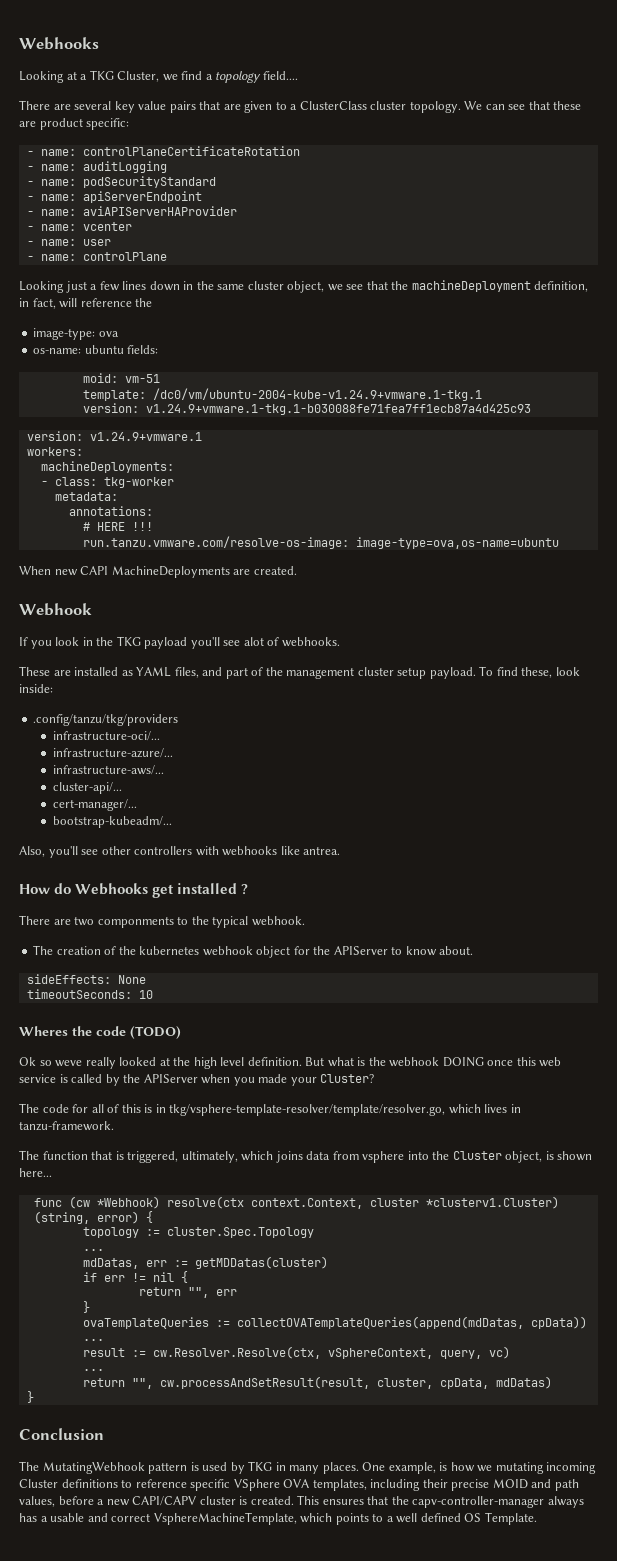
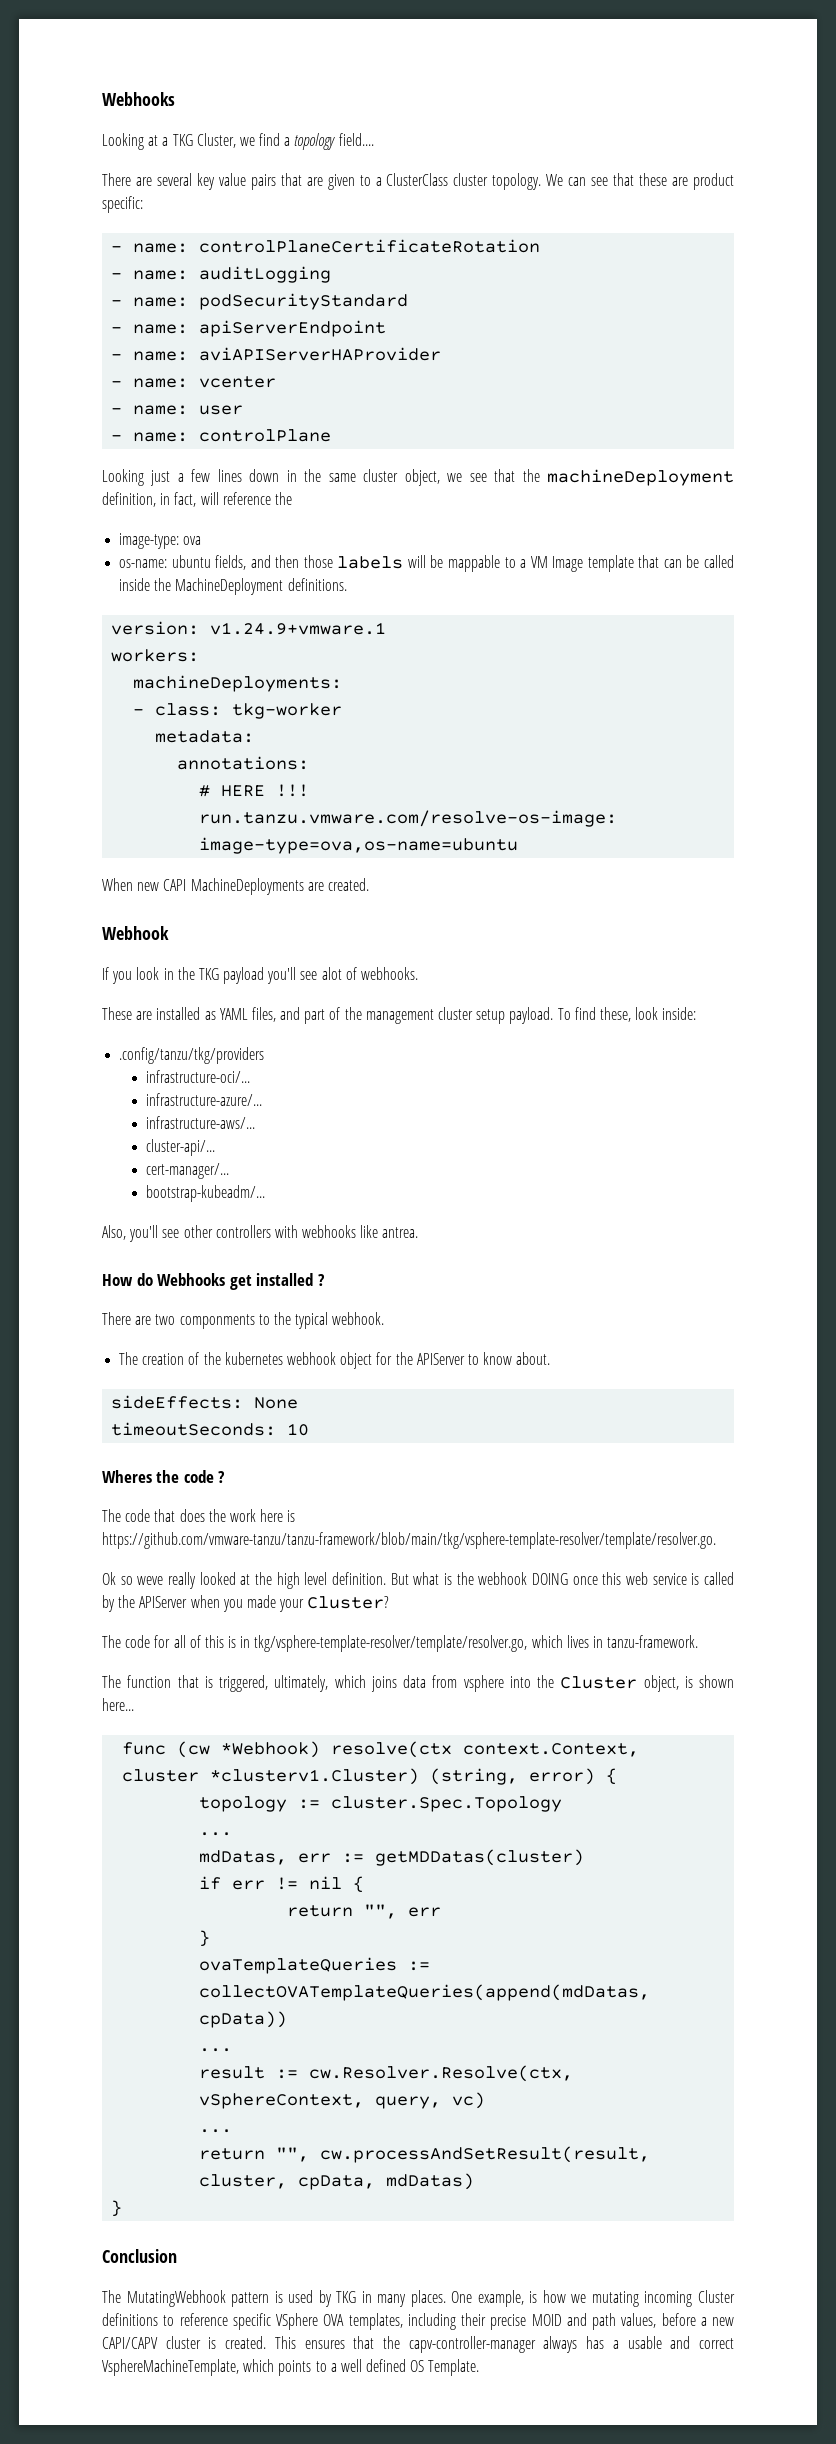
[127,345,159,354] [82,373,160,383] [82,388,482,401] [82,403,531,415] fields: // moid: vm-51 // template: /dc0/vm/ubuntu-2004-kube-v1.24.9+vmware.1-tkg.1 // version: v1.24.9+vmware.1-tkg.1-b030088fe71fea7ff1ecb87a4d425c93 -> [215,555,735,572] [119,578,347,595] fields, and then those labels will be mappable to a VM Image template that can be called inside the MachineDeployment definitions.
[130,1026,181,1039] (TODO) -> [218,1471,226,1483] [102,1509,296,1522] [102,1532,716,1549] ? // The code that does the work here is https://github.com/vmware-tanzu/tanzu-framework/blob/main/tkg/vsphere-template-resolver/template/resolver.go.

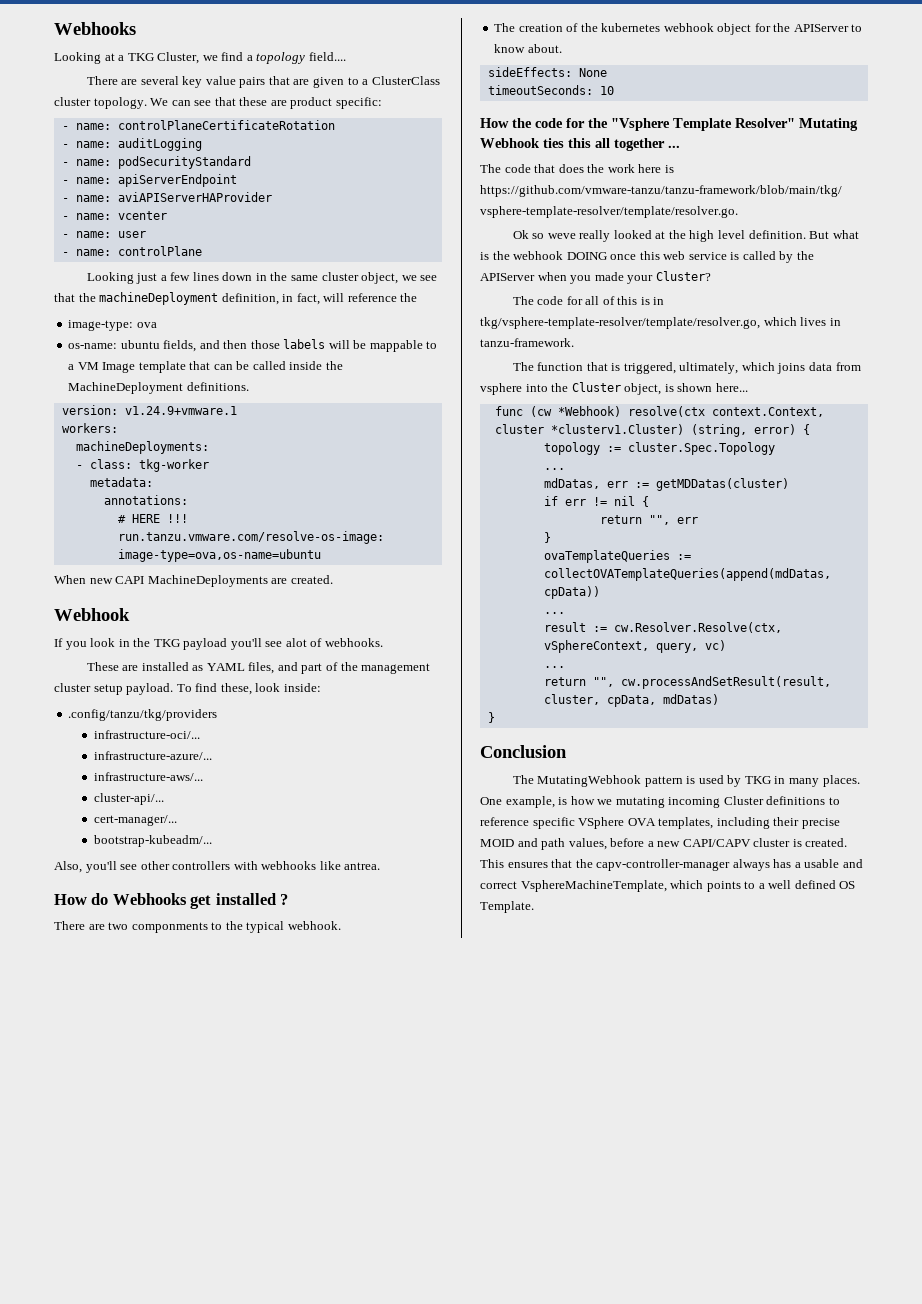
[102,1470,152,1483] Wheres -> [480,118,509,128] How
[218,1471,226,1483] ? -> [566,118,858,131] [480,138,680,151] for the "Vsphere Template Resolver" Mutating Webhook ties this all together ...

